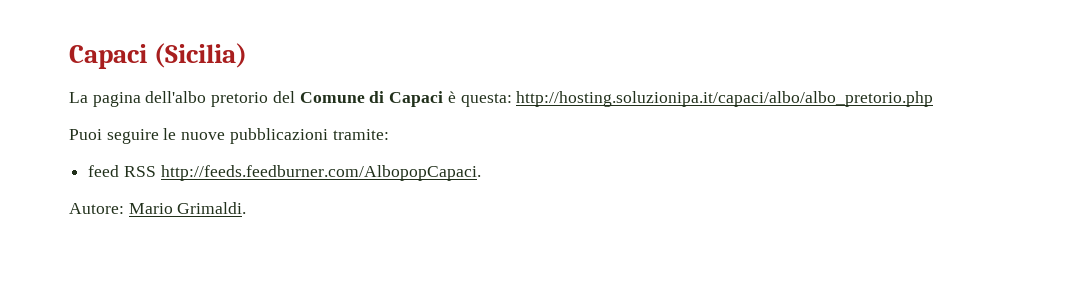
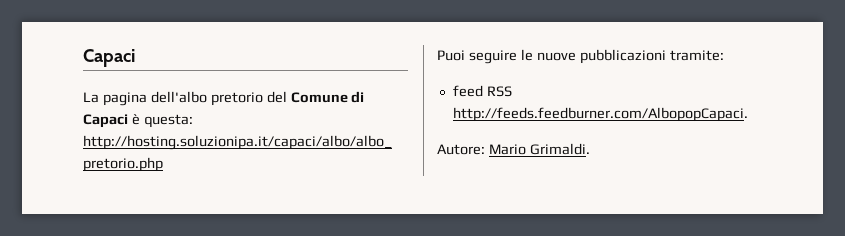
[69,43,248,69] Capaci (Sicilia) -> [83,49,135,67] Capaci

